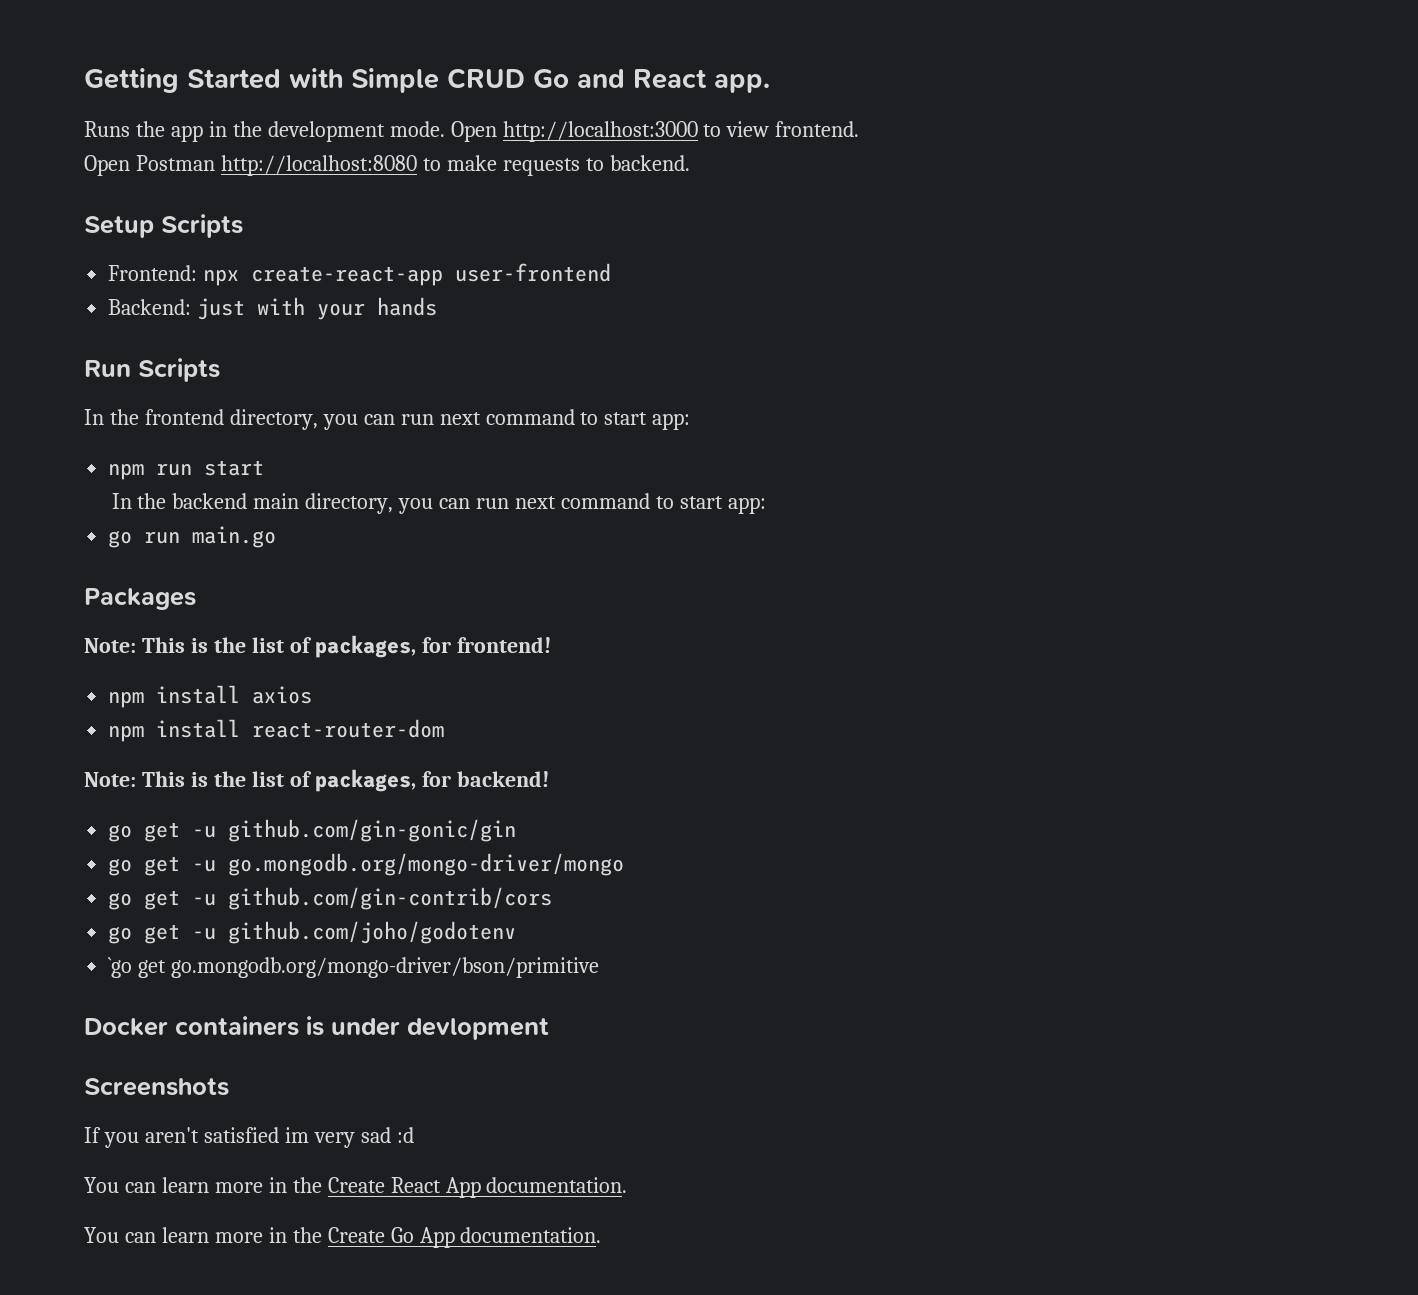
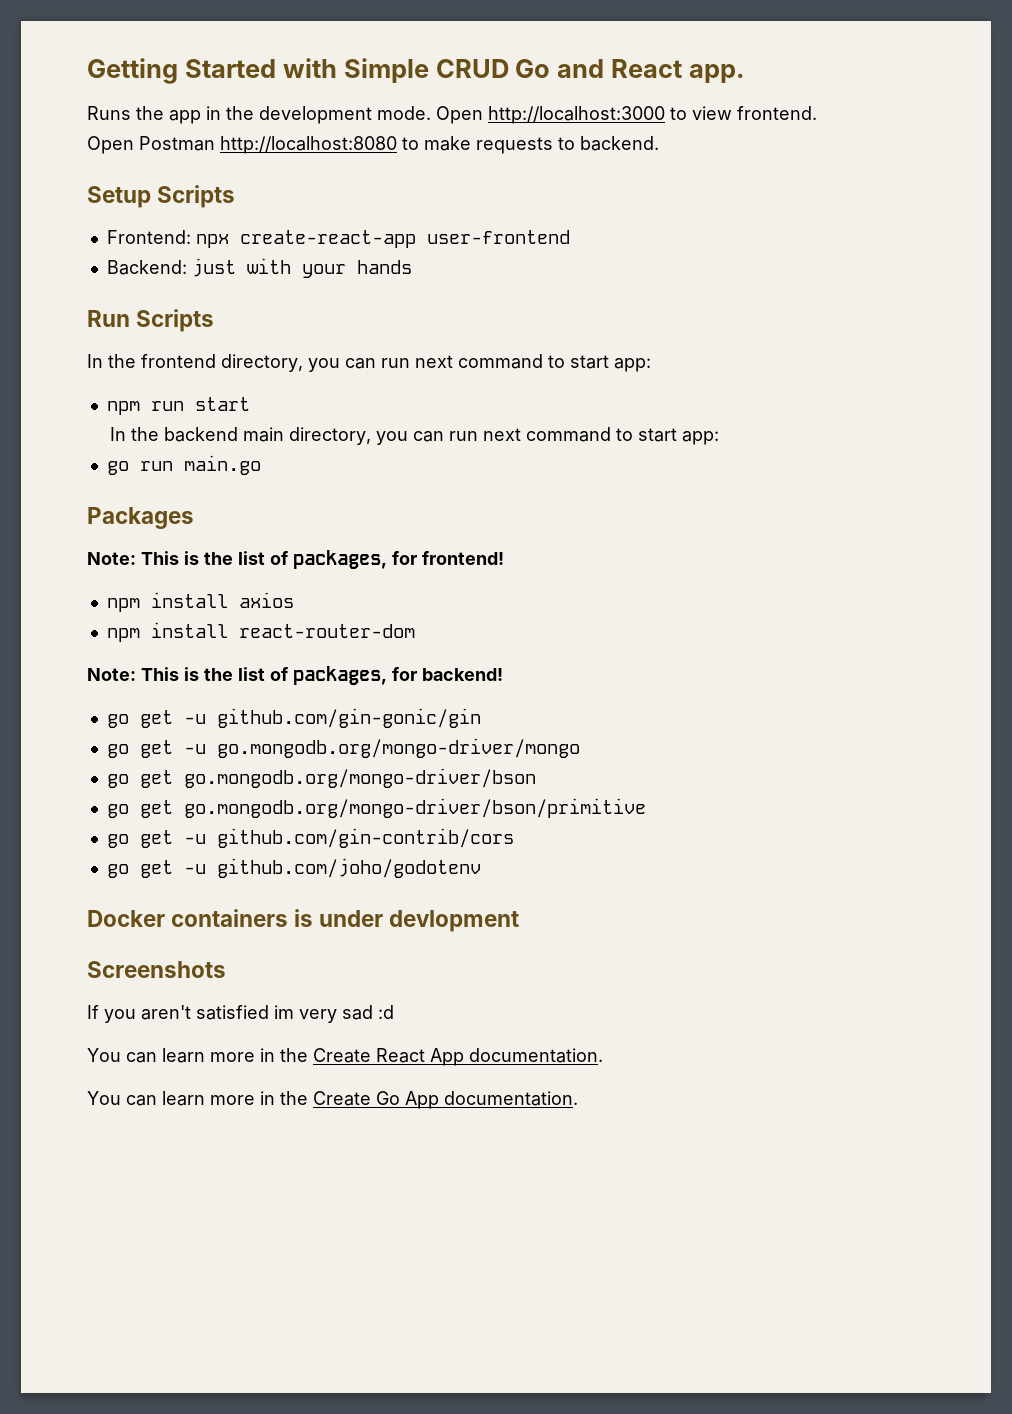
(625, 864) none -> [106,768,536,788] [106,798,646,818] // go get go.mongodb.org/mongo-driver/bson // go get go.mongodb.org/mongo-driver/bson/primitive
[108,957,600,978] // `go get go.mongodb.org/mongo-driver/bson/primitive -> (481, 868) none

